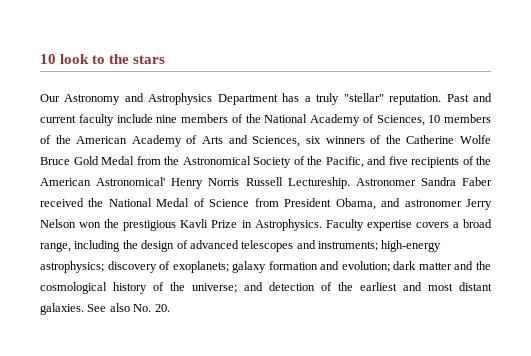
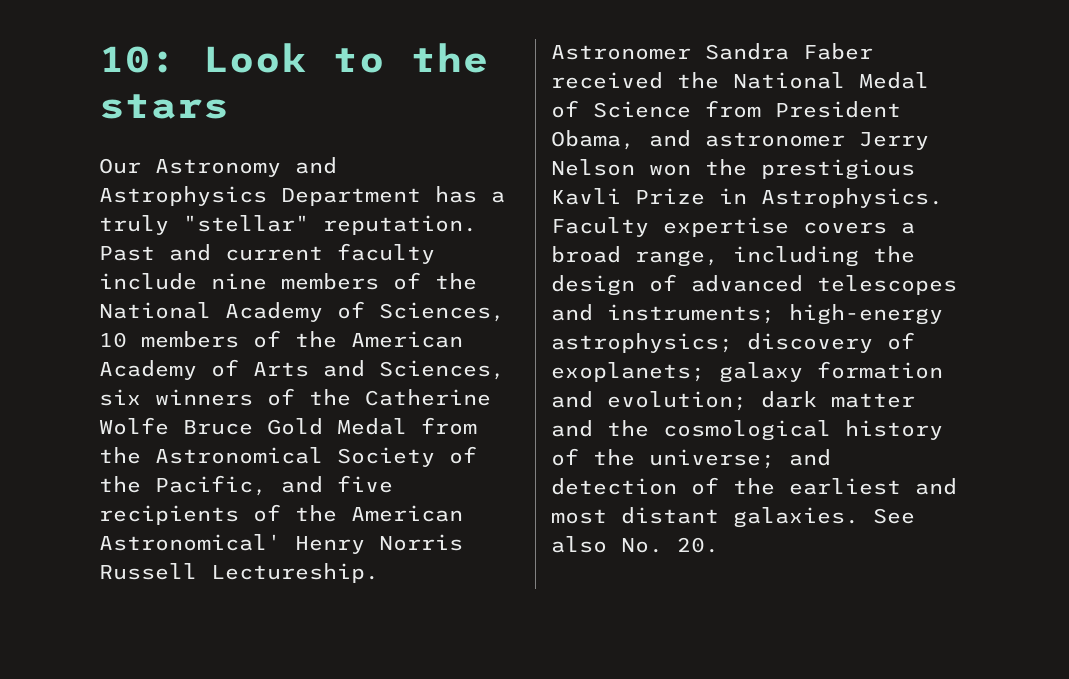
[40,54,90,64] 10 look -> [99,43,307,73] 10: Look

